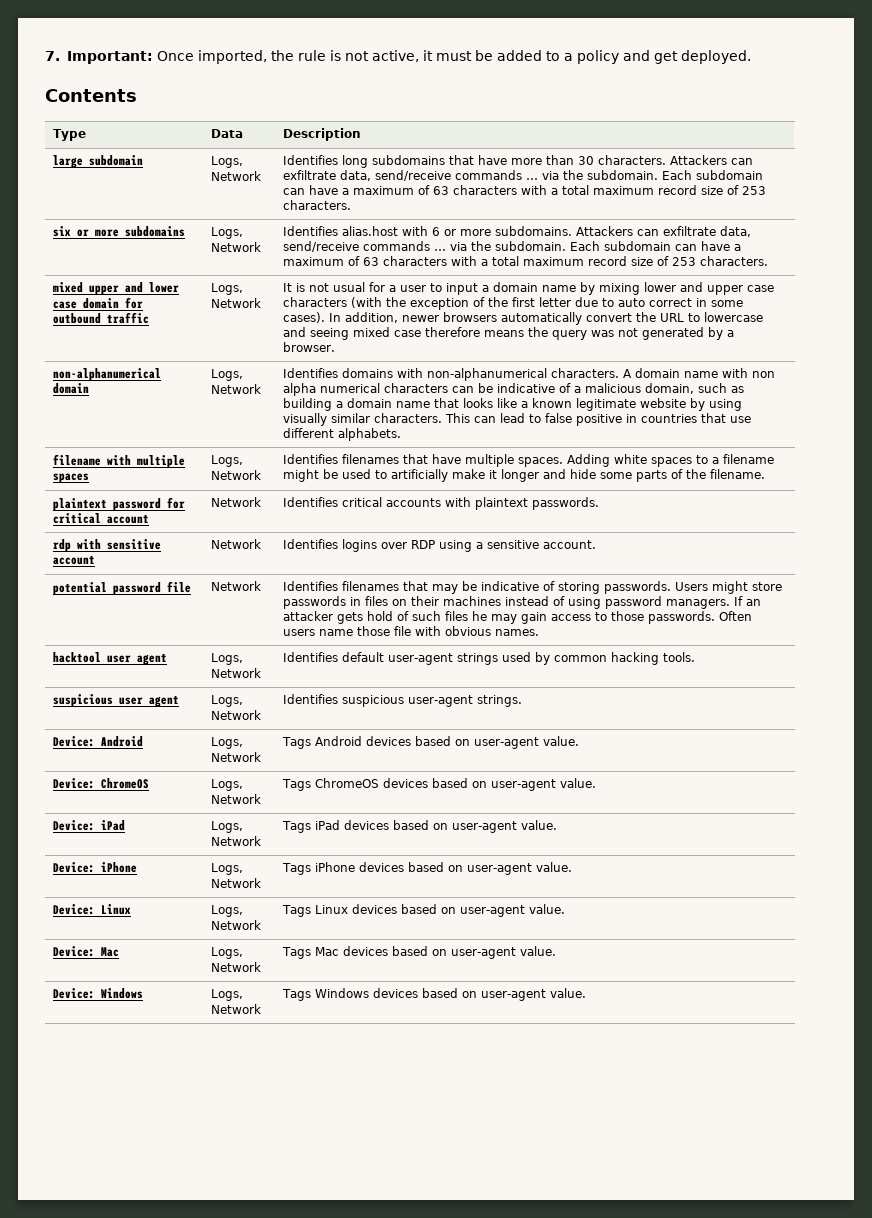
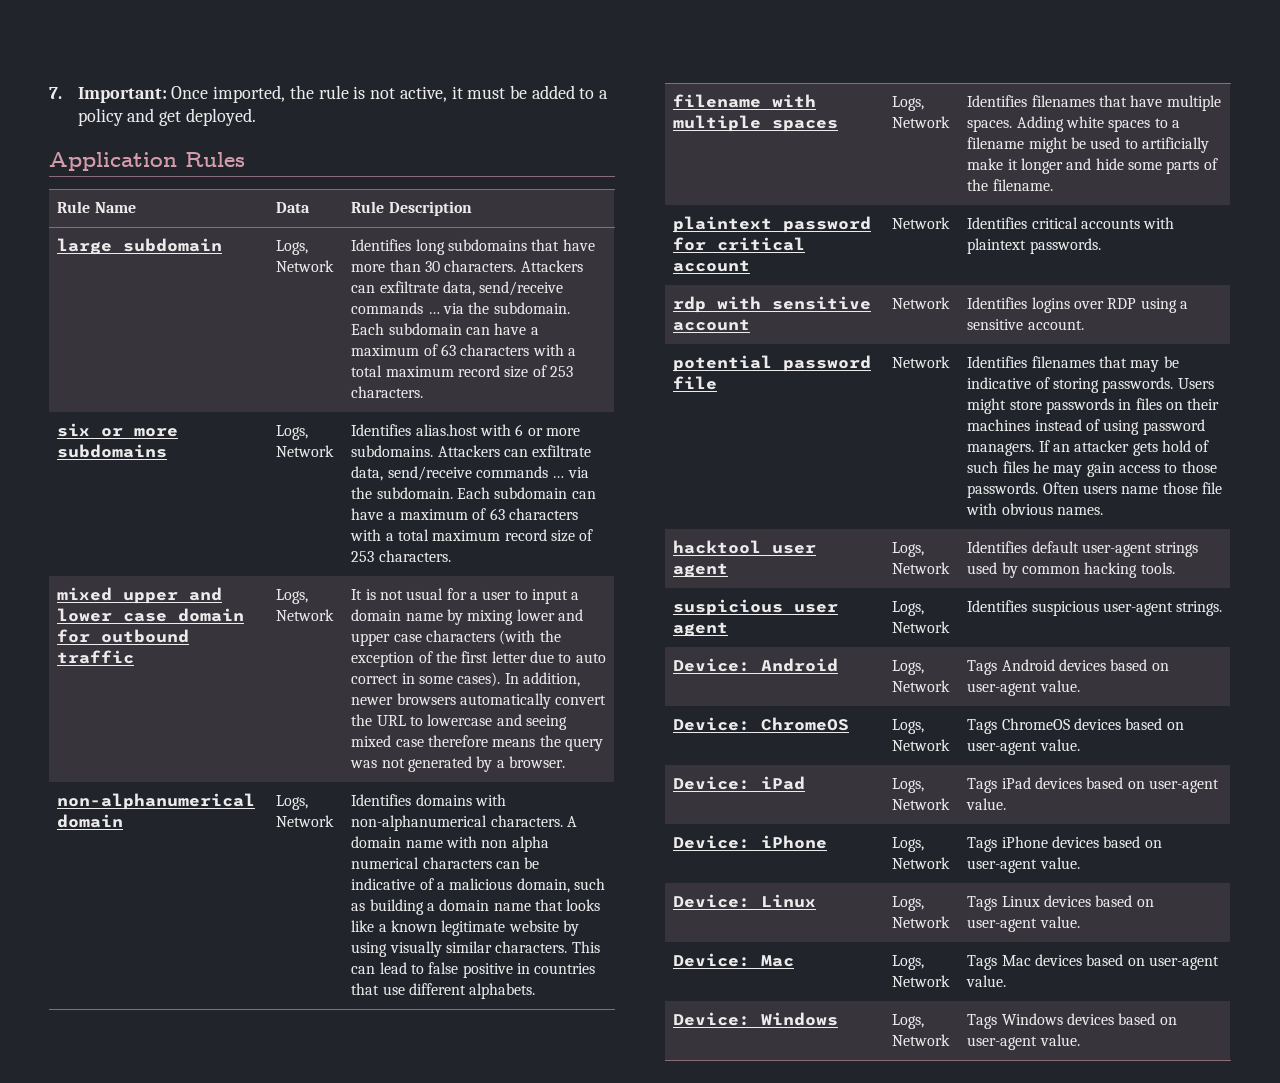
[45,89,137,102] [52,129,86,141] Contents // Type -> [49,152,245,171] [57,201,136,213] Application Rules // Rule Name
(243, 133) none -> [351,201,385,213] Rule

